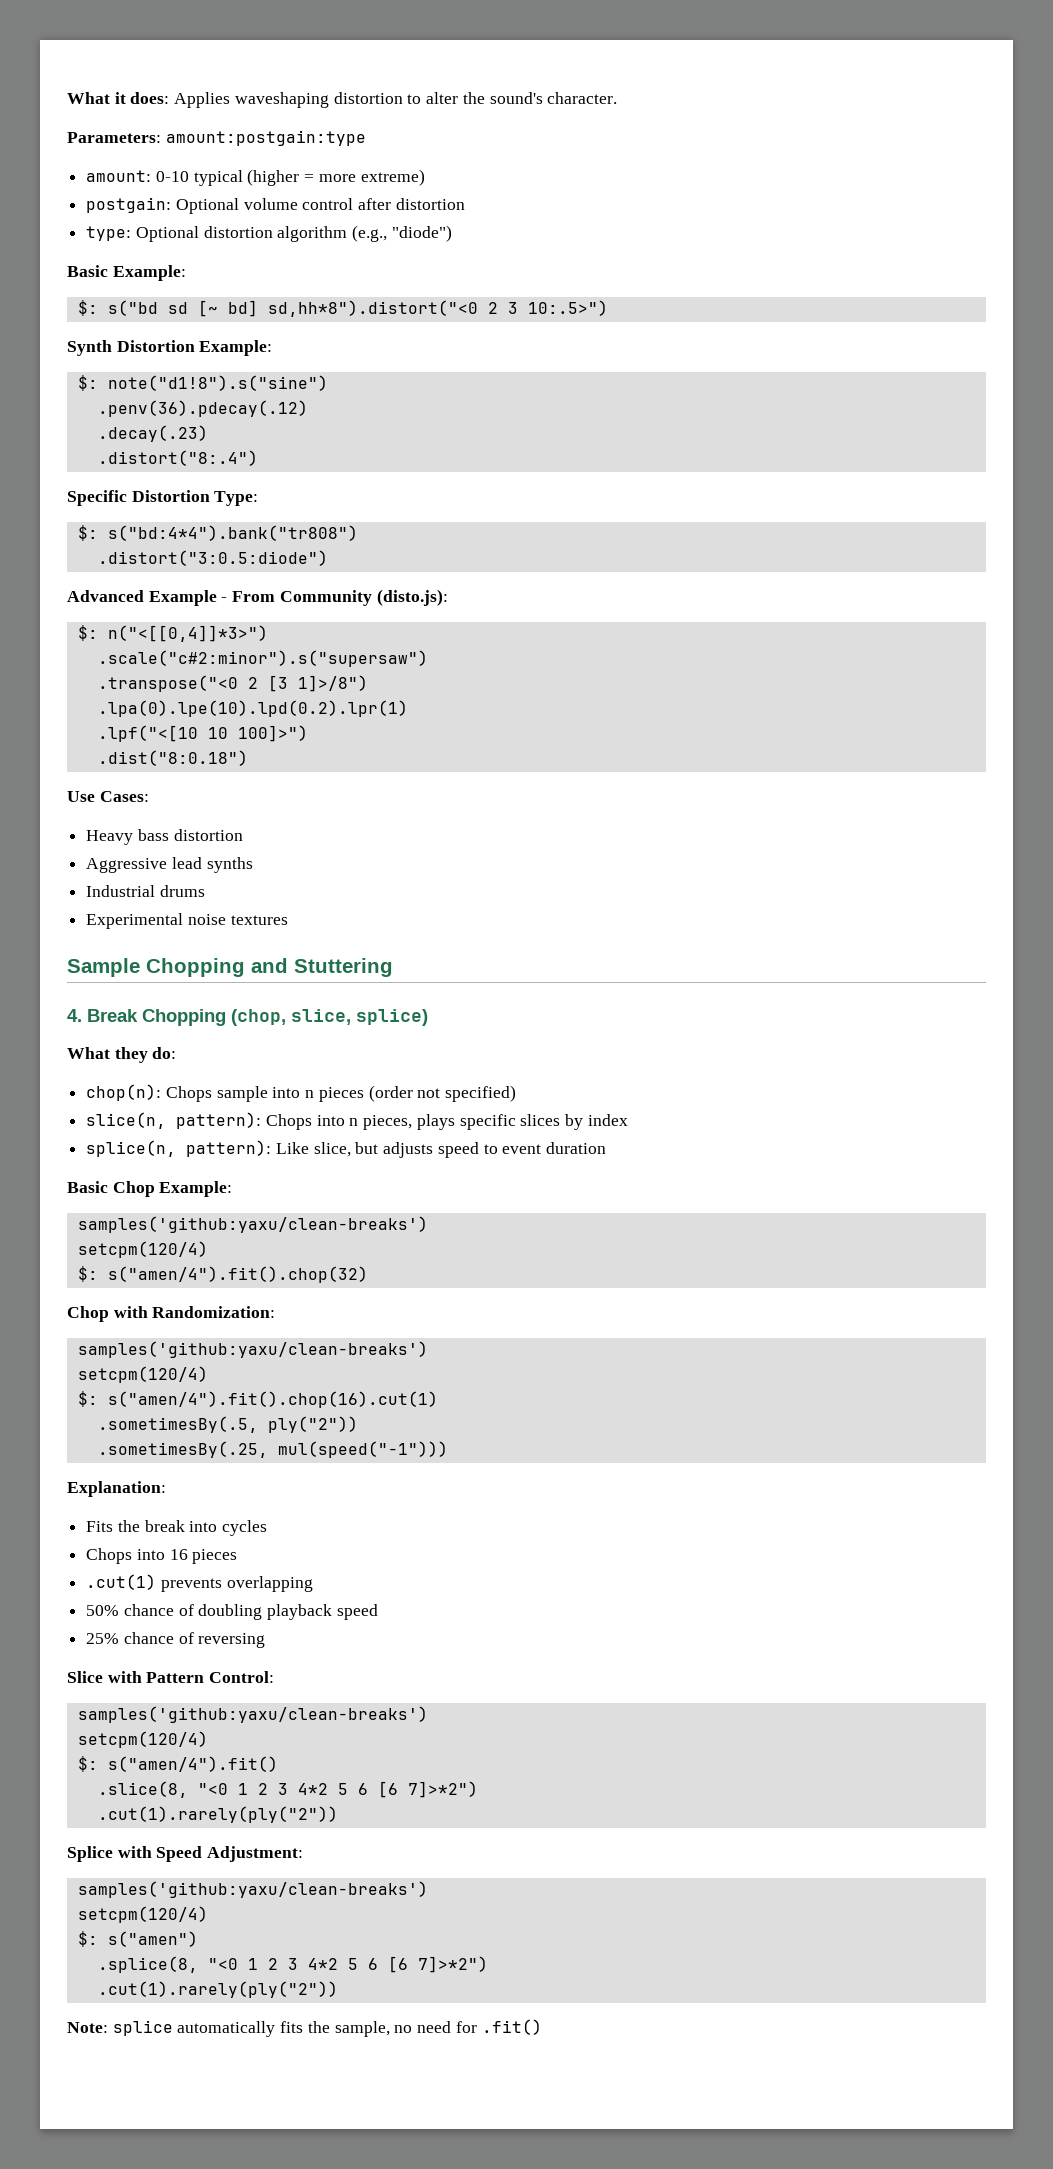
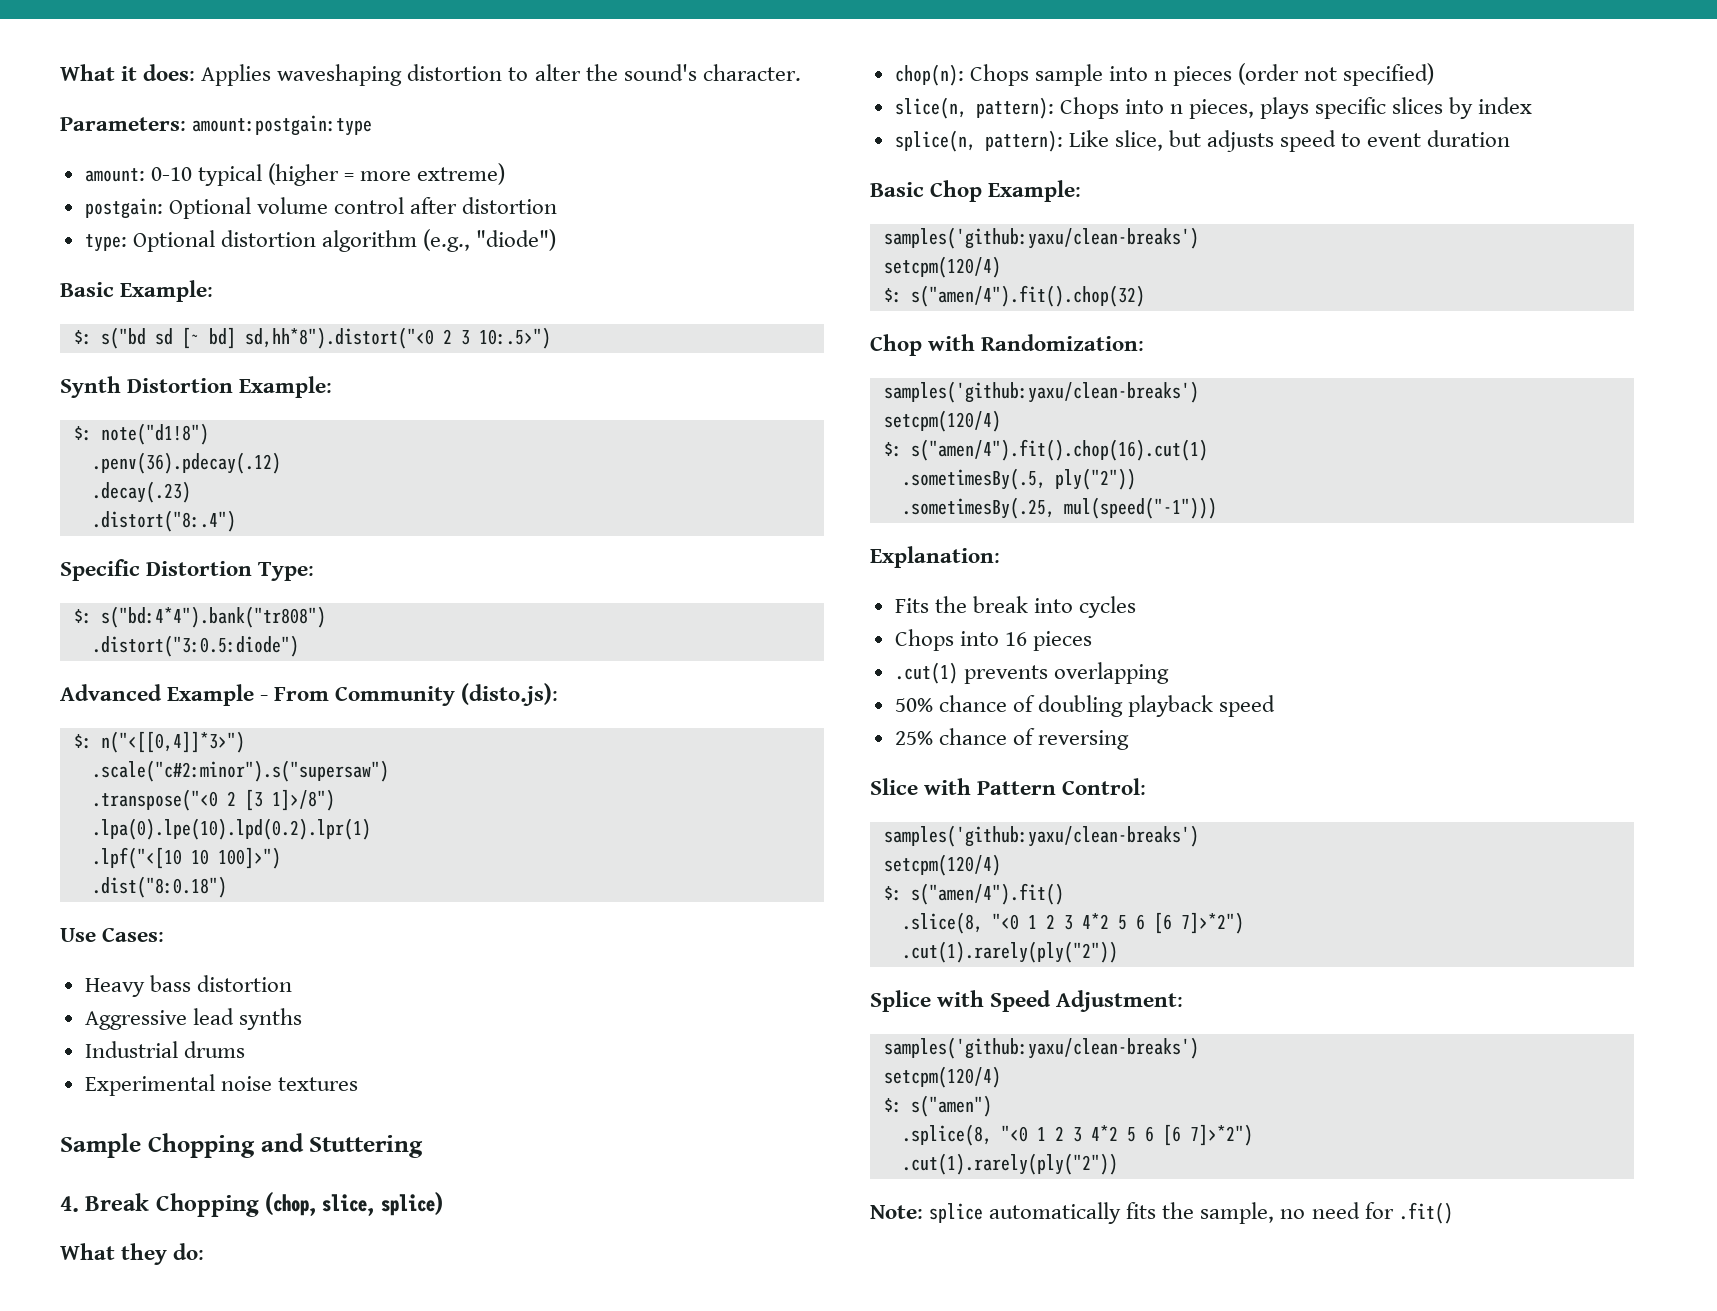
[107,375,328,391] note("d1!8").s("sine") -> [100,423,209,445] note("d1!8")

